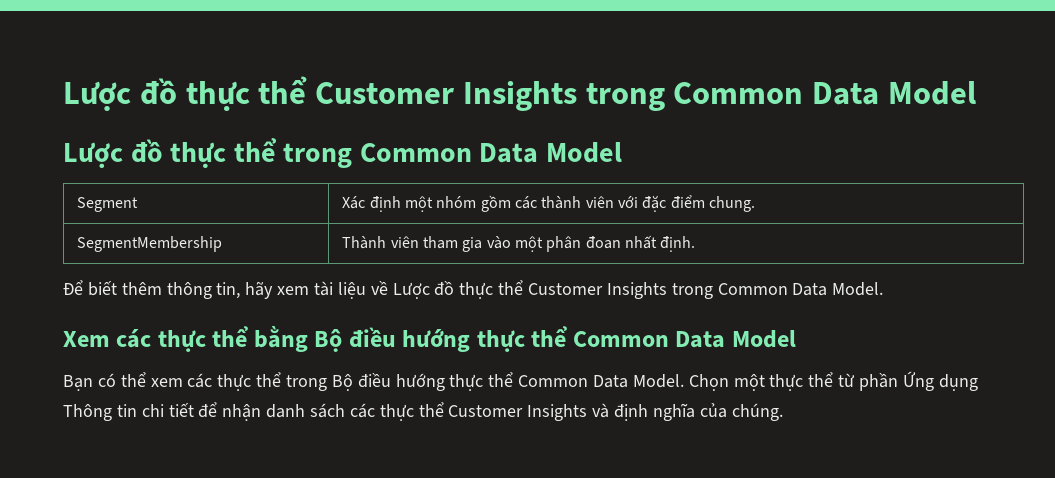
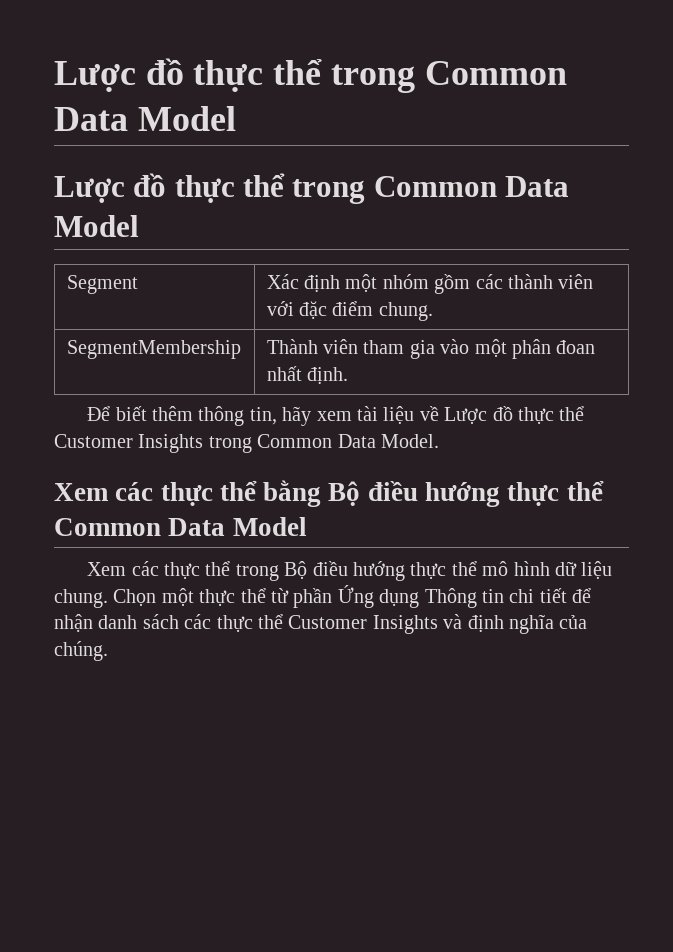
[63,76,577,111] Lược đồ thực thể Customer Insights -> [54,58,323,92] Lược đồ thực thể
[63,372,183,391] Bạn có thể xem -> [87,562,127,576] Xem
[518,374,684,388] Common Data Model. -> [482,561,613,579] [54,589,108,608] mô hình dữ liệu chung.

